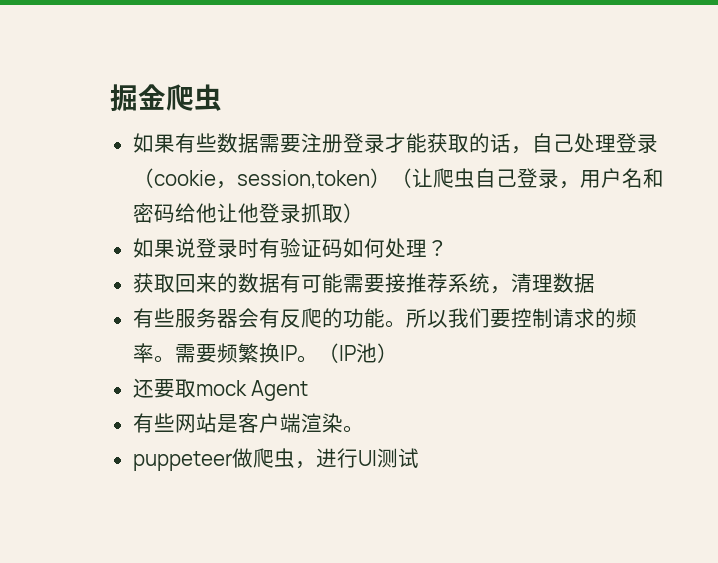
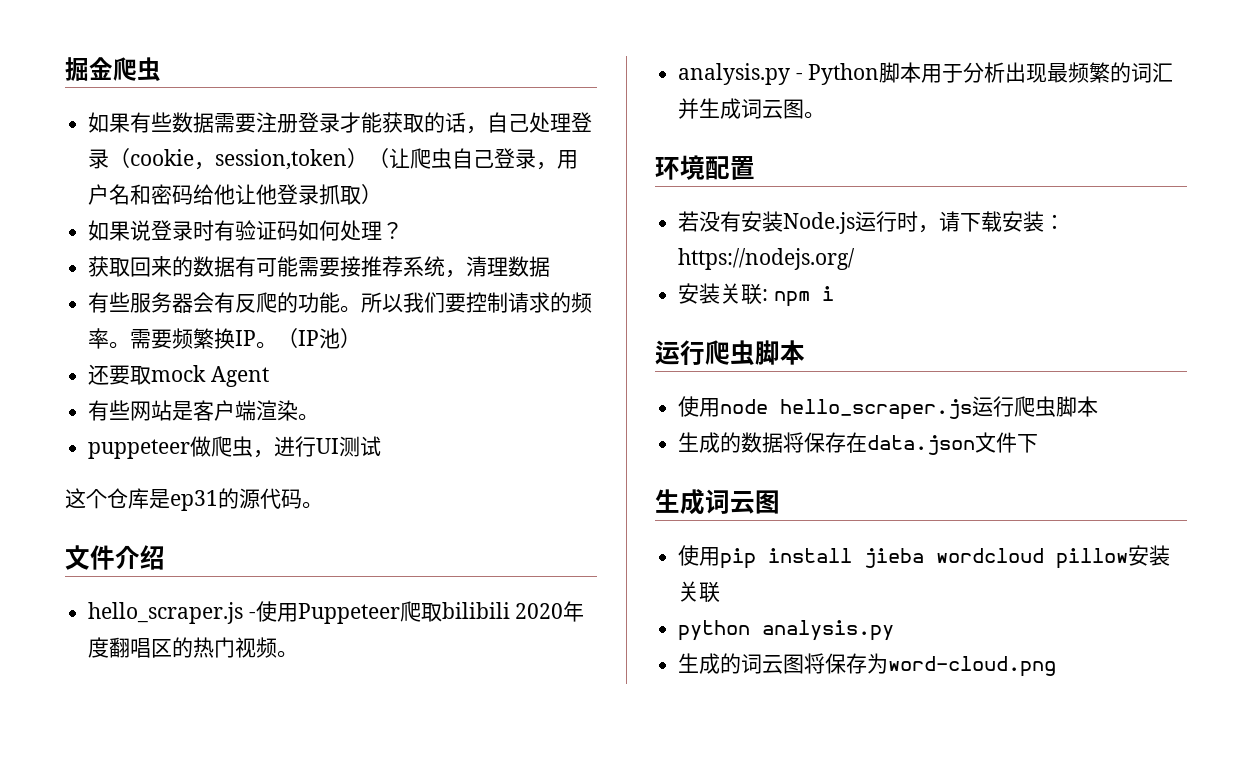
(419, 458) none -> [65,488,323,511] [65,545,165,570] [88,601,585,624] [88,637,299,658] [678,62,1174,85] [678,98,826,119] [655,155,755,180] [678,211,1066,234] [678,248,856,270] [678,283,834,307] [655,340,805,366] [678,396,1099,420] [678,432,1039,455] [655,489,780,515] [678,545,1171,569] [678,581,721,603] [678,620,895,641] [678,653,1057,677] // 这个仓库是ep31的源代码。 // 文件介绍 // hello_scraper.js -使用Puppeteer爬取bilibili 2020年度翻唱区的热门视频。 // analysis.py - Python脚本用于分析出现最频繁的词汇并生成词云图。 // 环境配置 // 若没有安装Node.js运行时，请下载安装：https://nodejs.org/ // 安装关联: npm i // 运行爬虫脚本 // 使用node hello_scraper.js运行爬虫脚本 // 生成的数据将保存在data.json文件下 // 生成词云图 // 使用pip install jieba wordcloud pillow安装关联 // python analysis.py // 生成的词云图将保存为word-cloud.png

